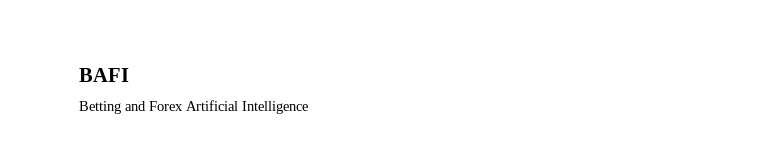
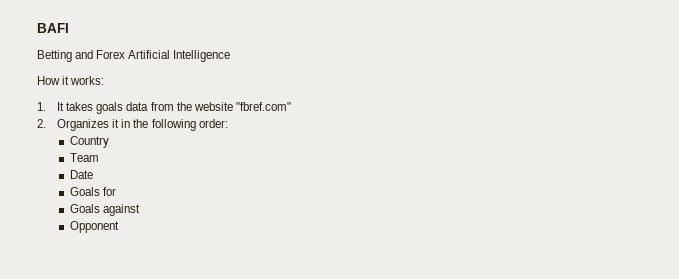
(308, 107) none -> [37,76,105,85] [37,102,291,114] [37,119,228,131] [69,136,109,148] [69,153,99,162] [69,170,93,179] [69,187,116,196] [69,204,140,216] [69,221,119,233] // How it works: // 1. It takes goals data from the website "fbref.com" // 2. Organizes it in the following order: // Country // Team // Date // Goals for // Goals against // Opponent

